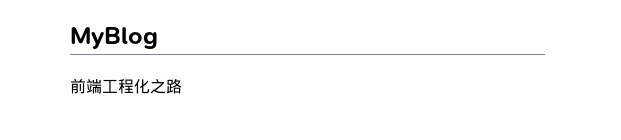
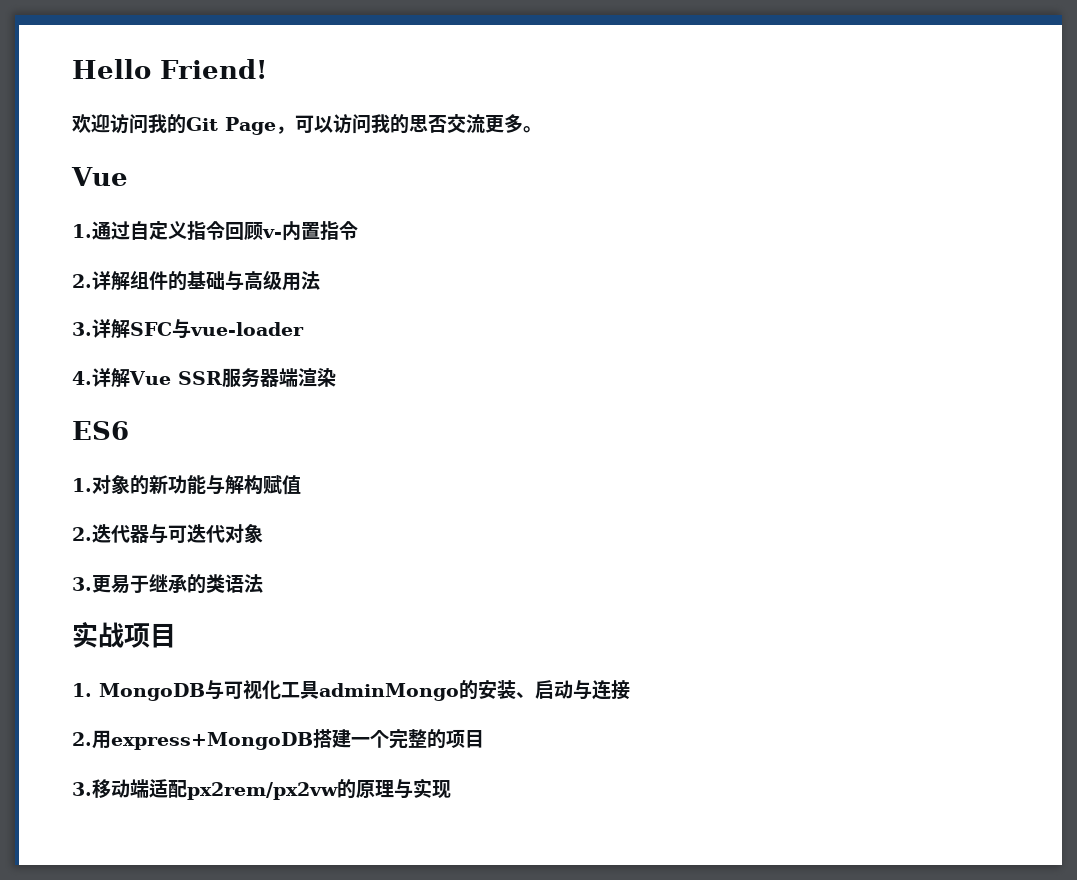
[70,27,158,49] [70,78,182,94] MyBlog // 前端工程化之路 -> [72,59,267,79] [72,114,542,135] [71,167,128,186] [72,221,358,241] [72,270,320,291] [72,319,304,339] [72,368,336,388] [72,421,129,440] [72,475,301,495] [72,524,263,544] [72,573,263,594] [72,622,176,648] [72,680,630,701] [72,729,484,750] [72,778,451,800] Hello Friend! // 欢迎访问我的Git Page，可以访问我的思否交流更多。 // Vue // 1.通过自定义指令回顾v-内置指令 // 2.详解组件的基础与高级用法 // 3.详解SFC与vue-loader // 4.详解Vue SSR服务器端渲染 // ES6 // 1.对象的新功能与解构赋值 // 2.迭代器与可迭代对象 // 3.更易于继承的类语法 // 实战项目 // 1. MongoDB与可视化工具adminMongo的安装、启动与连接 // 2.用express+MongoDB搭建一个完整的项目 // 3.移动端适配px2rem/px2vw的原理与实现

